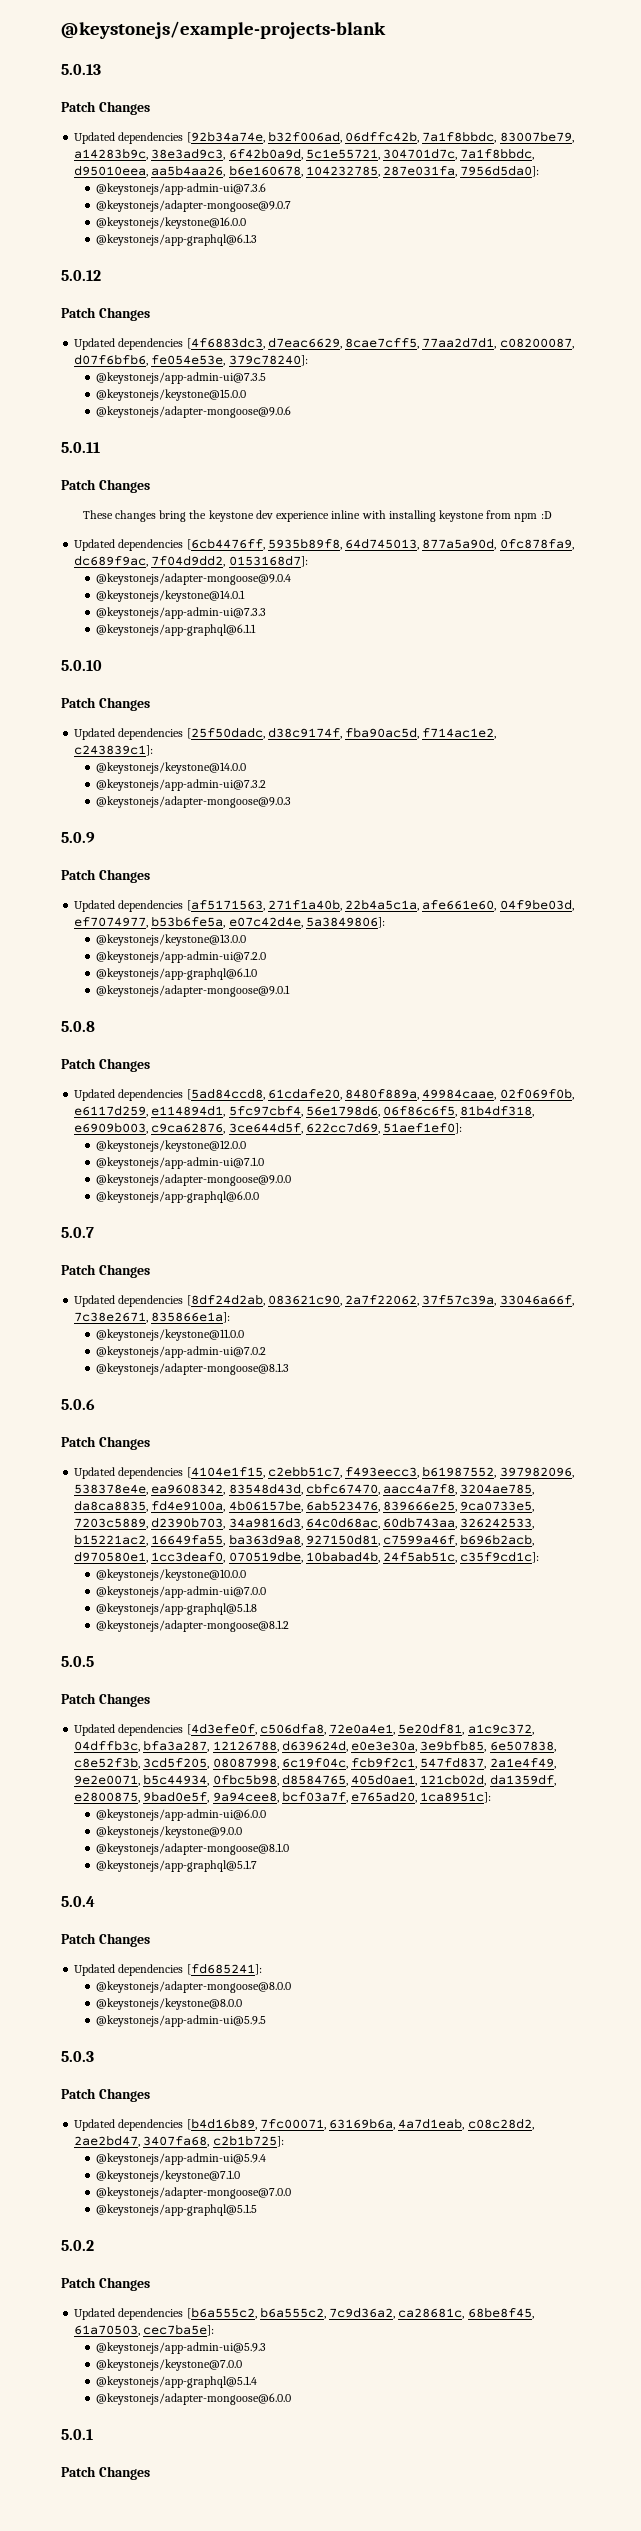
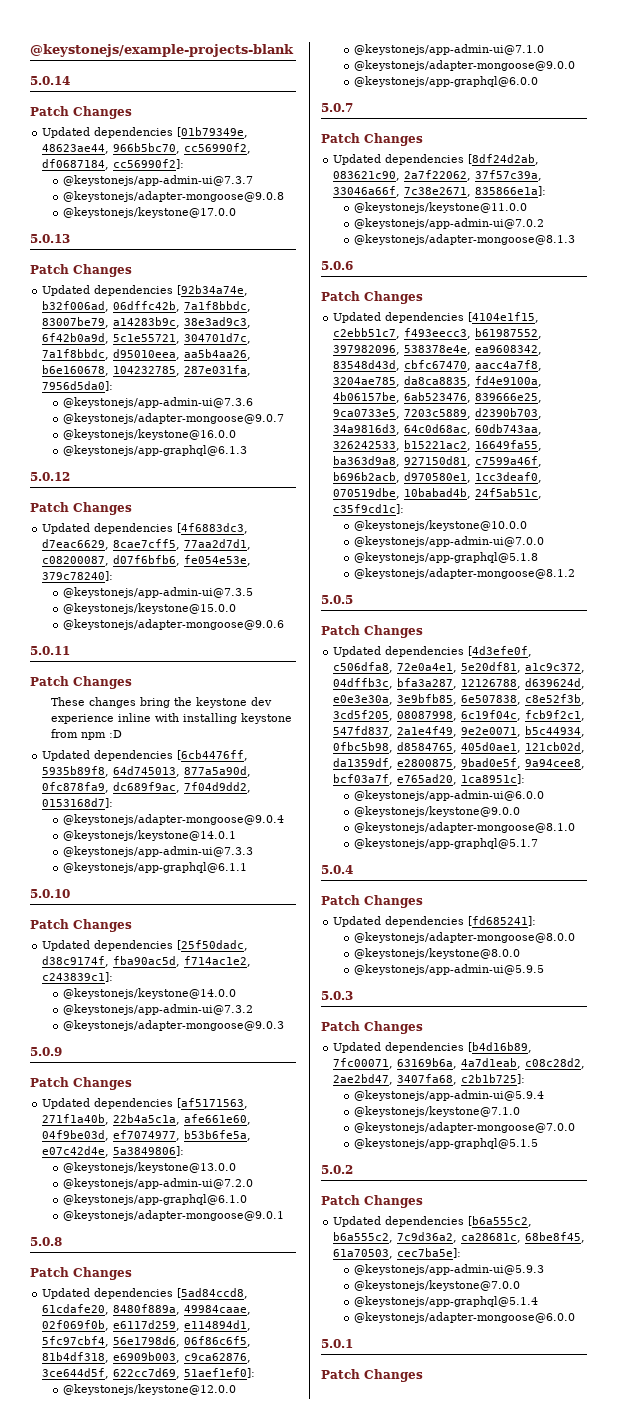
(386, 30) none -> [30,76,70,85] [30,106,132,119] [42,127,249,138] [42,143,252,154] [42,159,185,170] [63,175,254,186] [63,191,285,202] [63,207,237,218] // 5.0.14 // Patch Changes // Updated dependencies [01b79349e, 48623ae44, 966b5bc70, cc56990f2, df0687184, cc56990f2]: // @keystonejs/app-admin-ui@7.3.7 // @keystonejs/adapter-mongoose@9.0.8 // @keystonejs/keystone@17.0.0

